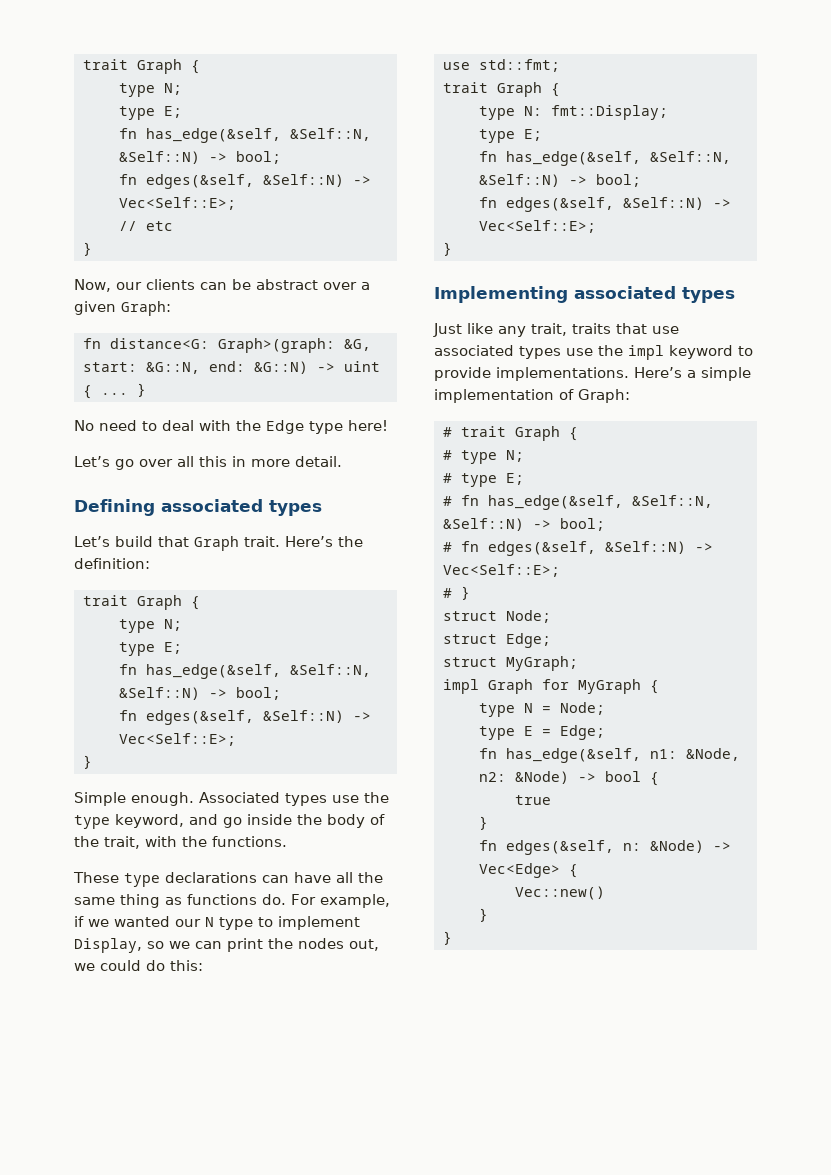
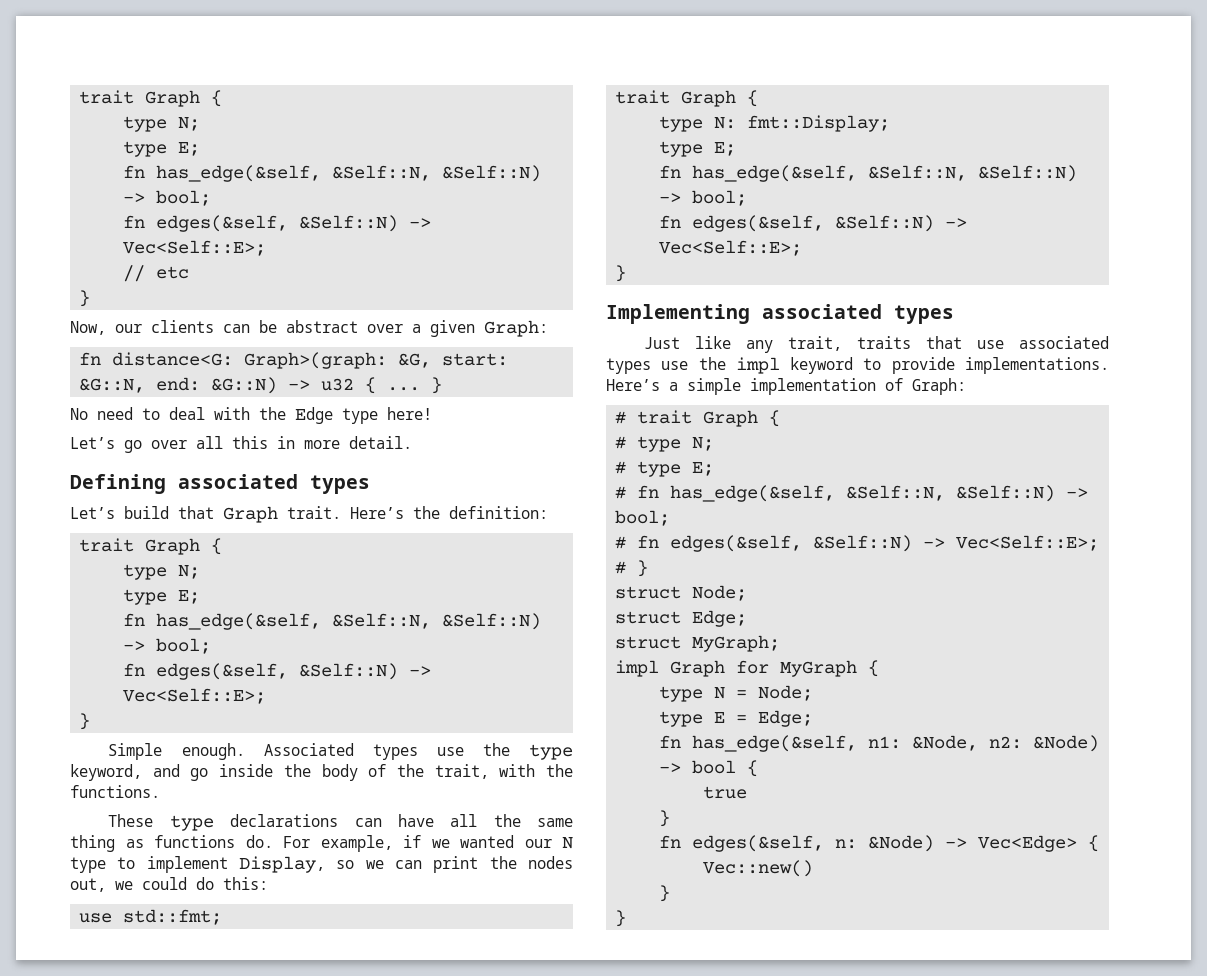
[343,361,380,372] uint -> [321,378,355,391] u32

